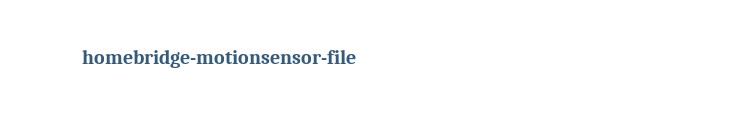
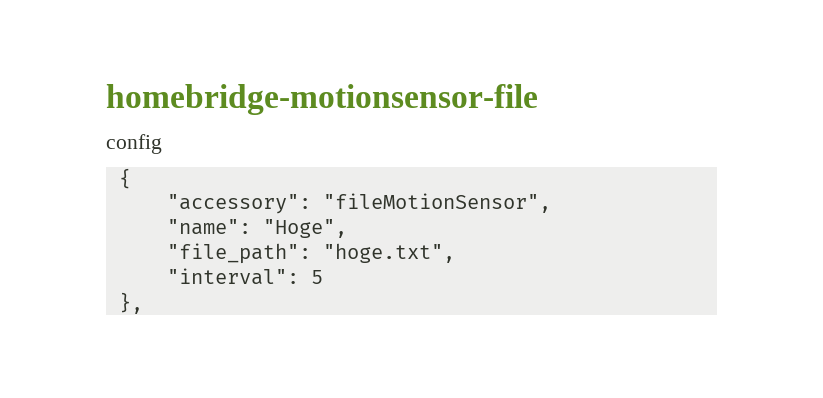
(356, 58) none -> [106,134,162,154] [118,168,131,189] [166,193,551,214] [166,219,347,238] [166,243,455,264] [166,268,323,285] [118,292,143,314] // config // { // "accessory": "fileMotionSensor", // "name": "Hoge", // "file_path": "hoge.txt", // "interval": 5 // },

